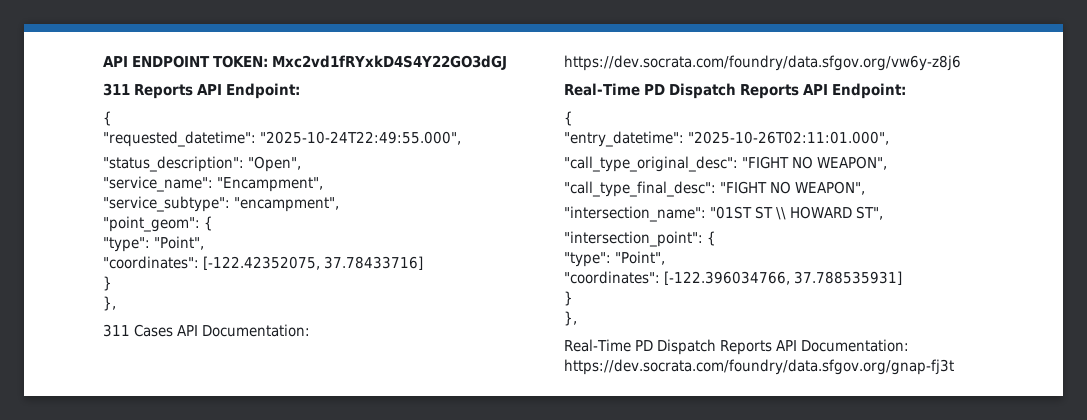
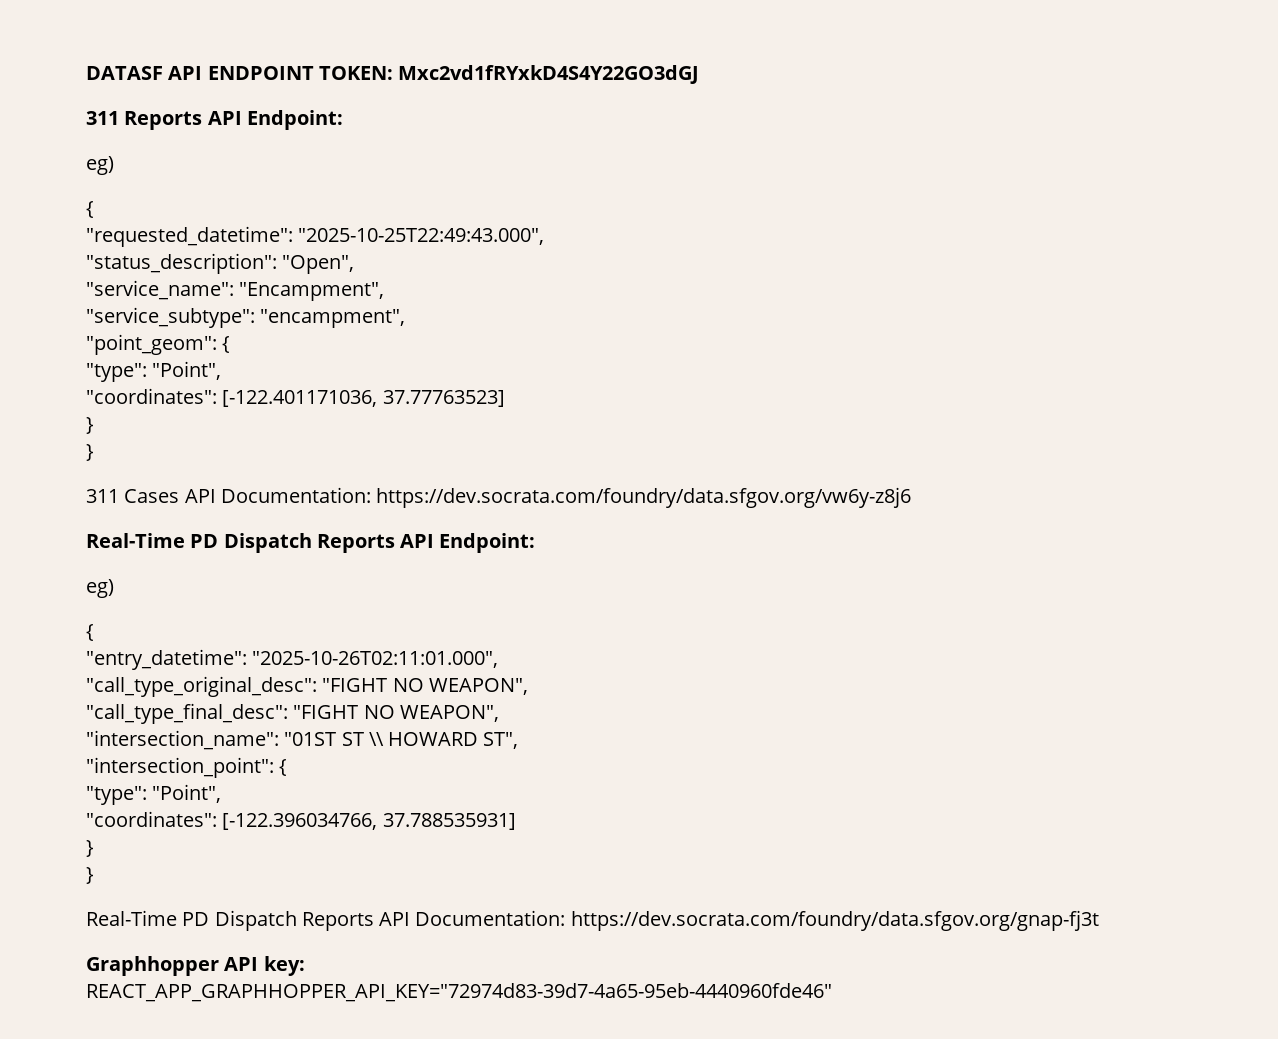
(103, 61) none -> [86,66,163,80] DATASF
(300, 91) none -> [86,156,114,175] // eg)
[260,131,461,145] "2025-10-24T22:49:55.000", -> [298,228,545,245] "2025-10-25T22:49:43.000",
[203,256,423,270] [103,276,112,291] [103,296,116,311] [-122.42352075, 37.78433716] // } // }, -> [222,390,505,407] [86,417,94,434] [86,444,94,461] [-122.401171036, 37.77763523] // } // }
(906, 91) none -> [86,579,114,598] // eg)
[564,311,577,326] }, -> [86,867,94,884] }
(954, 367) none -> [86,956,305,976] [86,983,832,1002] // Graphhopper API key: // REACT_APP_GRAPHHOPPER_API_KEY="72974d83-39d7-4a65-95eb-4440960fde46"

